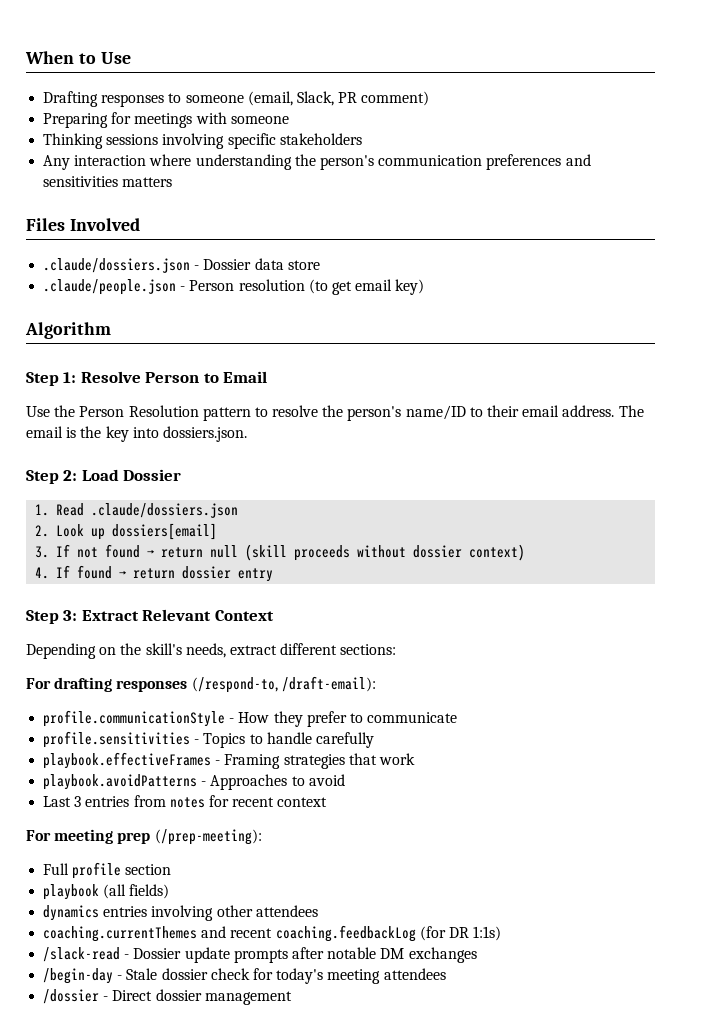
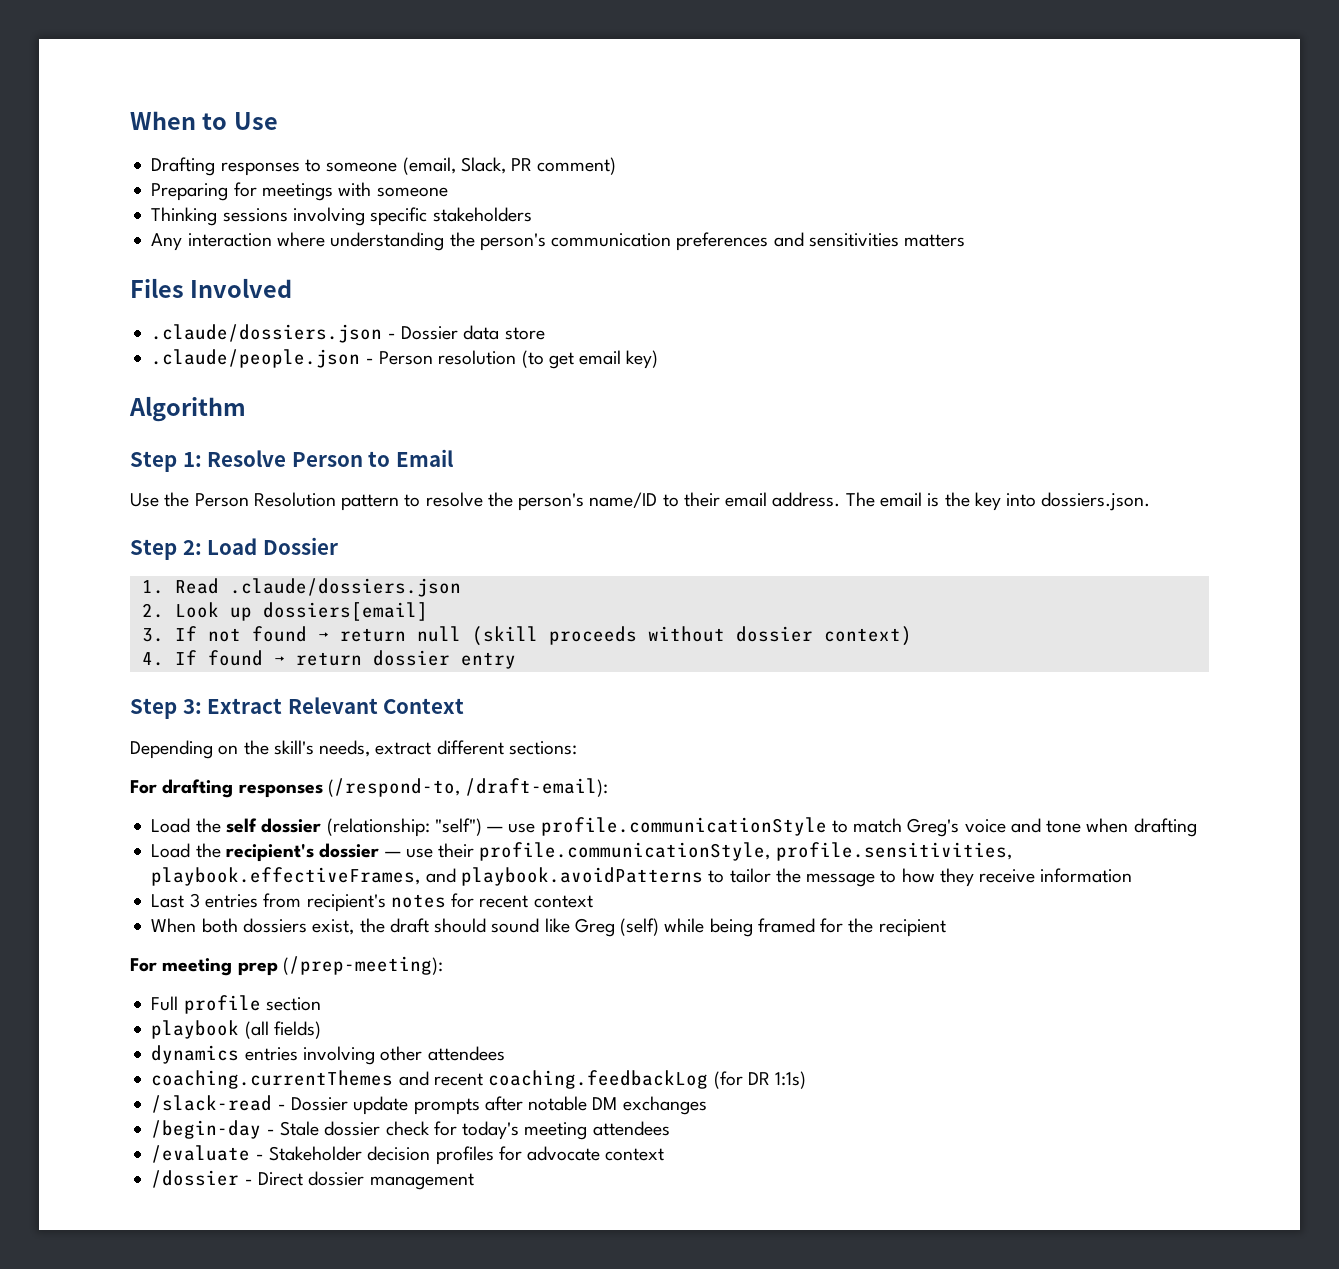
[43,710,458,727] [43,731,374,748] [43,752,415,769] [43,774,345,790] profile.communicationStyle - How they prefer to communicate // profile.sensitivities - Topics to handle carefully // playbook.effectiveFrames - Framing strategies that work // playbook.avoidPatterns - Approaches to avoid -> [151,817,1197,837] [151,842,1012,862] [151,867,1133,887] Load the self dossier (relationship: "self") — use profile.communicationStyle to match Greg's voice and tone when drafting // Load the recipient's dossier — use their profile.communicationStyle, profile.sensitivities, playbook.effectiveFrames, and playbook.avoidPatterns to tailor the message to how they receive information
(166, 801) none -> [306,894,386,912] recipient's
(328, 802) none -> [151,918,946,937] // When both dossiers exist, the draft should sound like Greg (self) while being framed for the recipient
(446, 974) none -> [151,1145,665,1165] // /evaluate - Stakeholder decision profiles for advocate context

